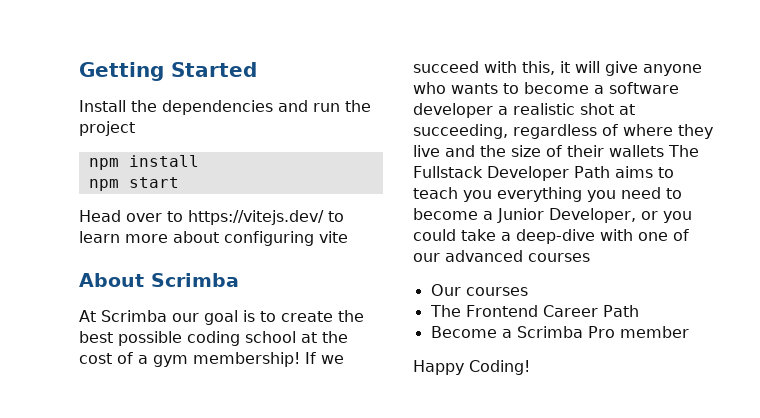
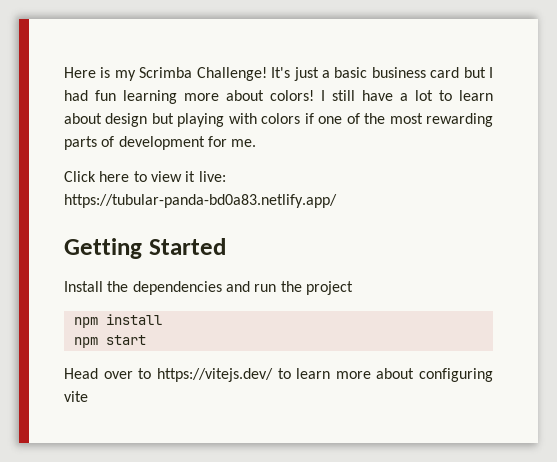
(79, 71) none -> [64,67,494,81] [64,90,493,104] [64,113,493,127] [64,136,257,150] [64,171,226,182] [64,194,337,208] Here is my Scrimba Challenge! It's just a basic business card but I had fun learning more about colors! I still have a lot to learn about design but playing with colors if one of the most rewarding parts of development for me. // Click here to view it live: https://tubular-panda-bd0a83.netlify.app/ //
[79,273,239,287] [79,310,364,325] [79,331,348,346] [79,352,344,367] [413,61,702,76] [413,82,679,94] [413,103,635,118] [413,124,713,139] [413,145,699,157] [413,166,674,181] [413,187,682,202] [413,208,692,223] [413,229,689,244] [413,250,590,262] [430,284,528,296] [429,305,639,317] [430,326,689,338] [413,360,530,375] // About Scrimba // At Scrimba our goal is to create the best possible coding school at the cost of a gym membership! If we succeed with this, it will give anyone who wants to become a software developer a realistic shot at succeeding, regardless of where they live and the size of their wallets The Fullstack Developer Path aims to teach you everything you need to become a Junior Developer, or you could take a deep-dive with one of our advanced courses // Our courses // The Frontend Career Path // Become a Scrimba Pro member // Happy Coding! -> (88, 396) none

